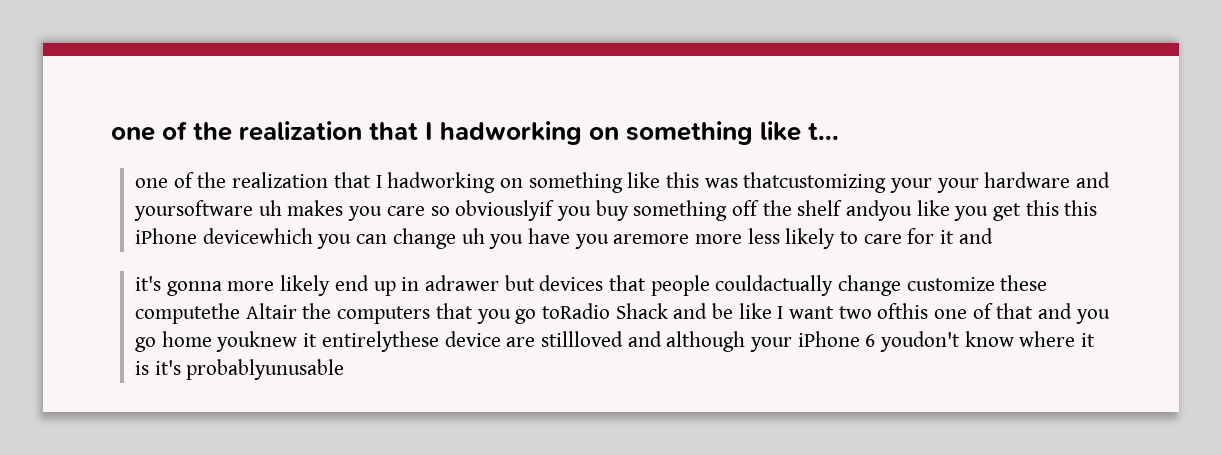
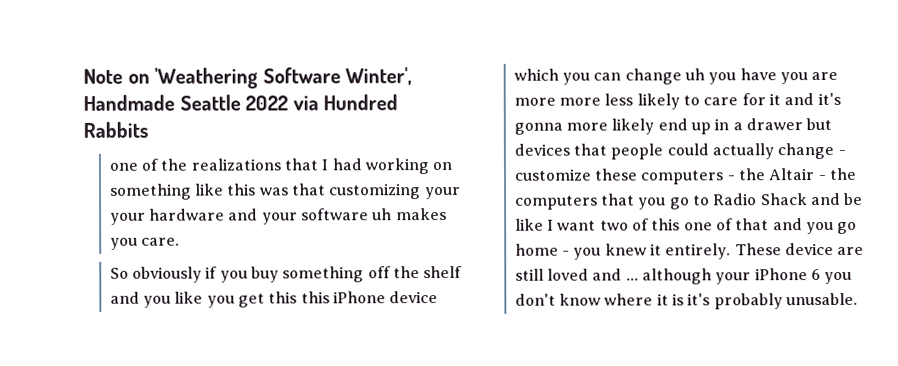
[111,121,840,145] [135,172,496,193] one of the realization that I hadworking on something like t... // one of the realization that I hadworking -> [83,67,413,89] [83,94,399,111] [83,121,148,138] [108,158,429,175] Note on 'Weathering Software Winter', Handmade Seattle 2022 via Hundred Rabbits // one of the realizations that I had working
[743,172,887,193] thatcustomizing -> [292,183,422,200] that customizing
[134,200,254,221] yoursoftware -> [261,208,370,225] your software
[386,200,555,221] care so obviouslyif -> [141,237,181,246] [109,266,218,283] care. // So obviously if
[845,200,912,221] andyou -> [109,291,172,308] and you
[202,228,313,244] devicewhich -> [389,291,439,304] [513,68,559,81] device which
[613,234,690,244] aremore -> [811,71,839,81] [513,97,556,106] are more
(993, 236) // -> (815, 99) none
[424,275,499,291] adrawer -> [732,118,803,131] a drawer
[715,275,1048,296] [135,303,297,324] couldactually change customize these computethe Altair -> [666,142,846,160] [513,168,826,185] could actually change - customize these computers - the Altair -
[541,303,610,319] toRadio -> [693,193,758,206] to Radio
[877,303,929,319] ofthis -> [632,218,681,231] of this
[216,331,662,352] youknew it entirelythese device are stillloved and -> [562,242,865,260] [514,268,639,281] - you knew it entirely. These device are still loved and ...
[879,331,960,352] youdon't -> [824,271,853,285] [514,293,556,306] you don't
[186,359,345,380] probablyunusable -> [713,292,858,310] probably unusable.

